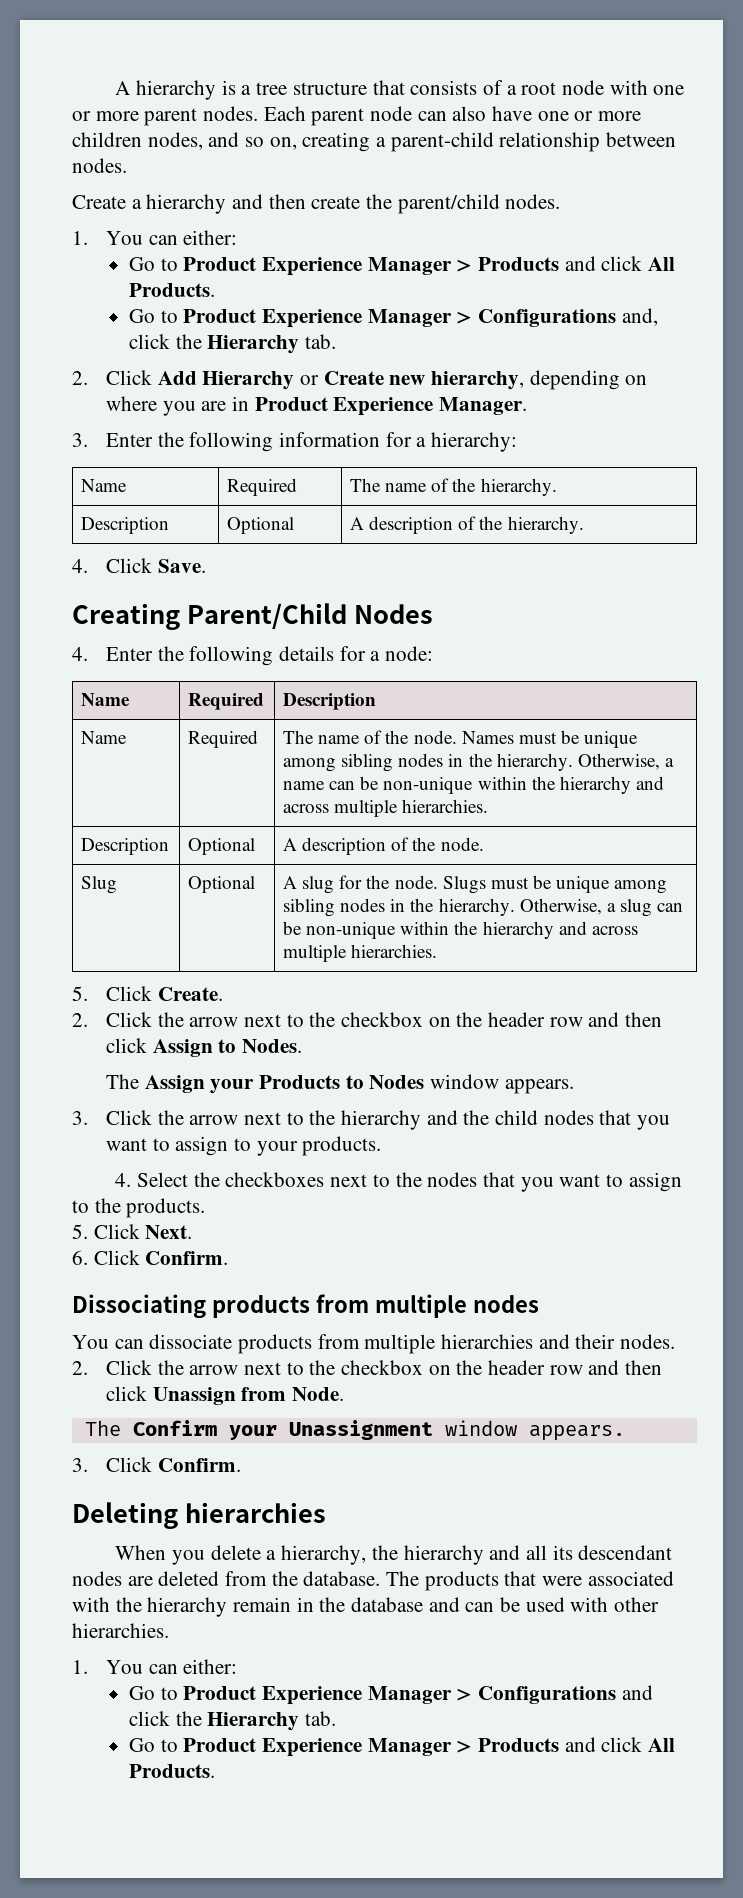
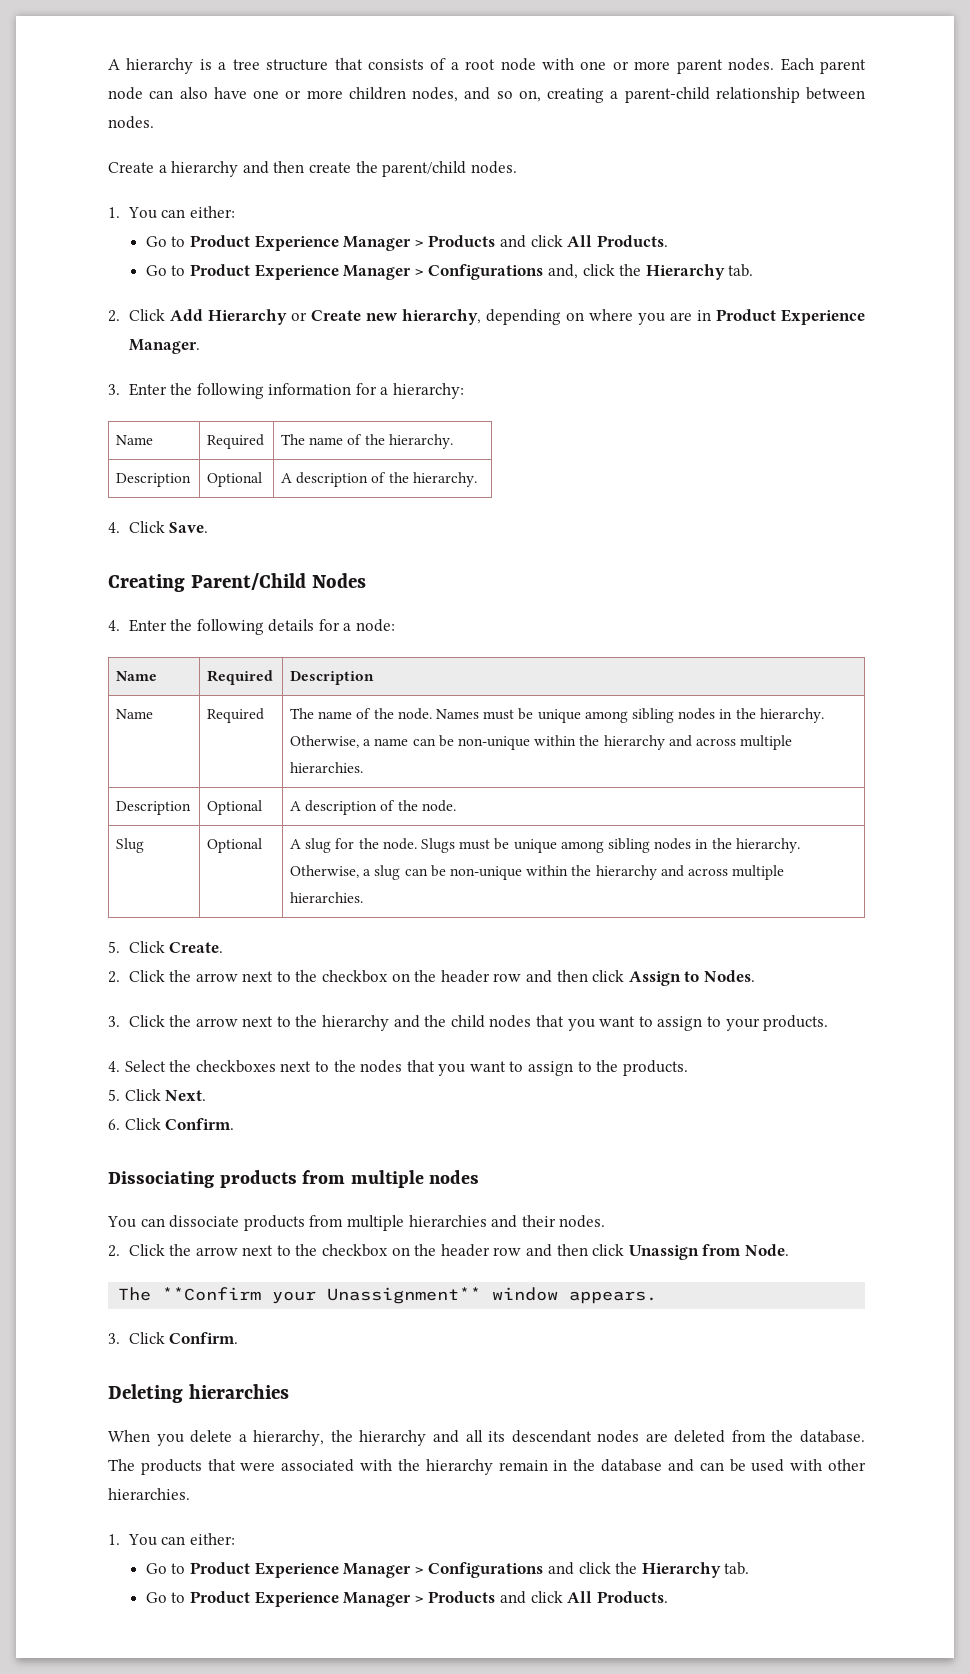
[105,1074,574,1094] // The Assign your Products to Nodes window appears. -> (755, 976) none
[132,1420,433,1440] Confirm your Unassignment -> [162,1287,482,1304] **Confirm your Unassignment**

